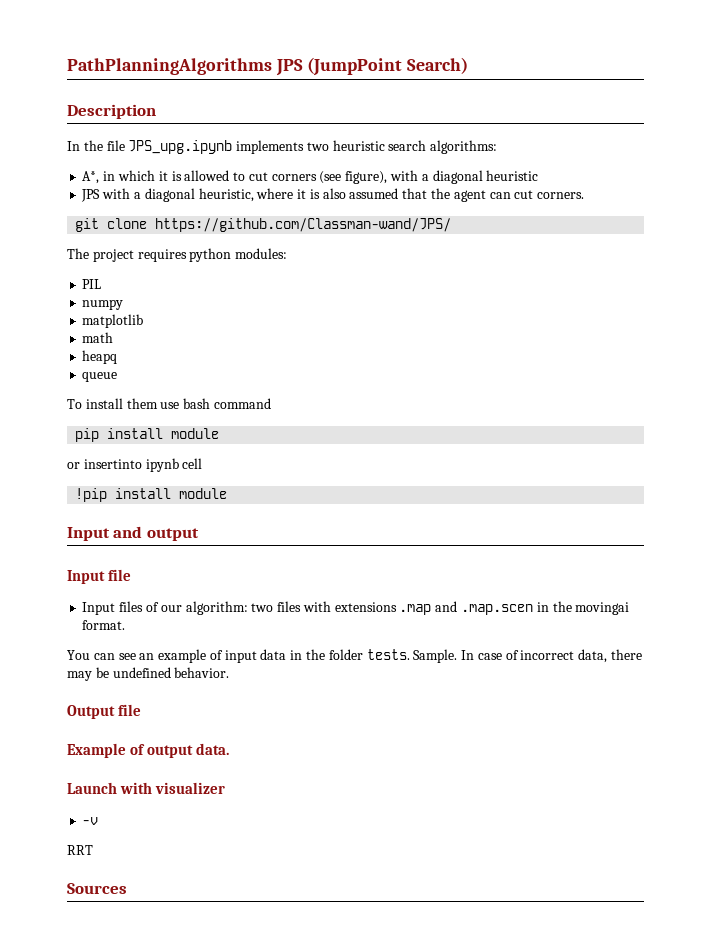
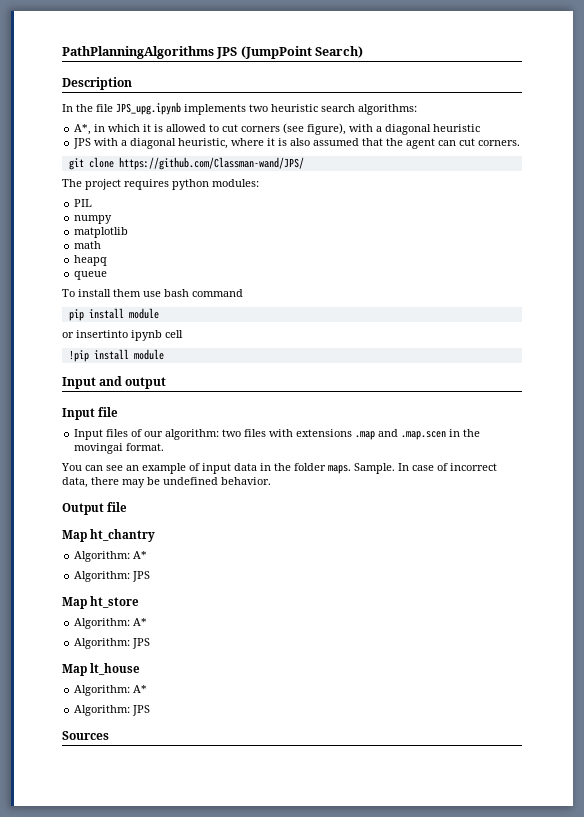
[366,649,410,660] tests. -> [328,465,351,474] maps.
[67,743,230,758] [67,782,226,794] [82,817,99,825] [67,845,93,855] Example of output data. // Launch with visualizer // -v // RRT -> [62,529,156,542] [74,551,148,562] [74,571,151,582] [62,596,140,609] [74,618,148,629] [74,638,151,649] [62,663,141,676] [74,685,148,696] [74,705,151,716] Map ht_chantry // Algorithm: A* // Algorithm: JPS // Map ht_store // Algorithm: A* // Algorithm: JPS // Map lt_house // Algorithm: A* // Algorithm: JPS

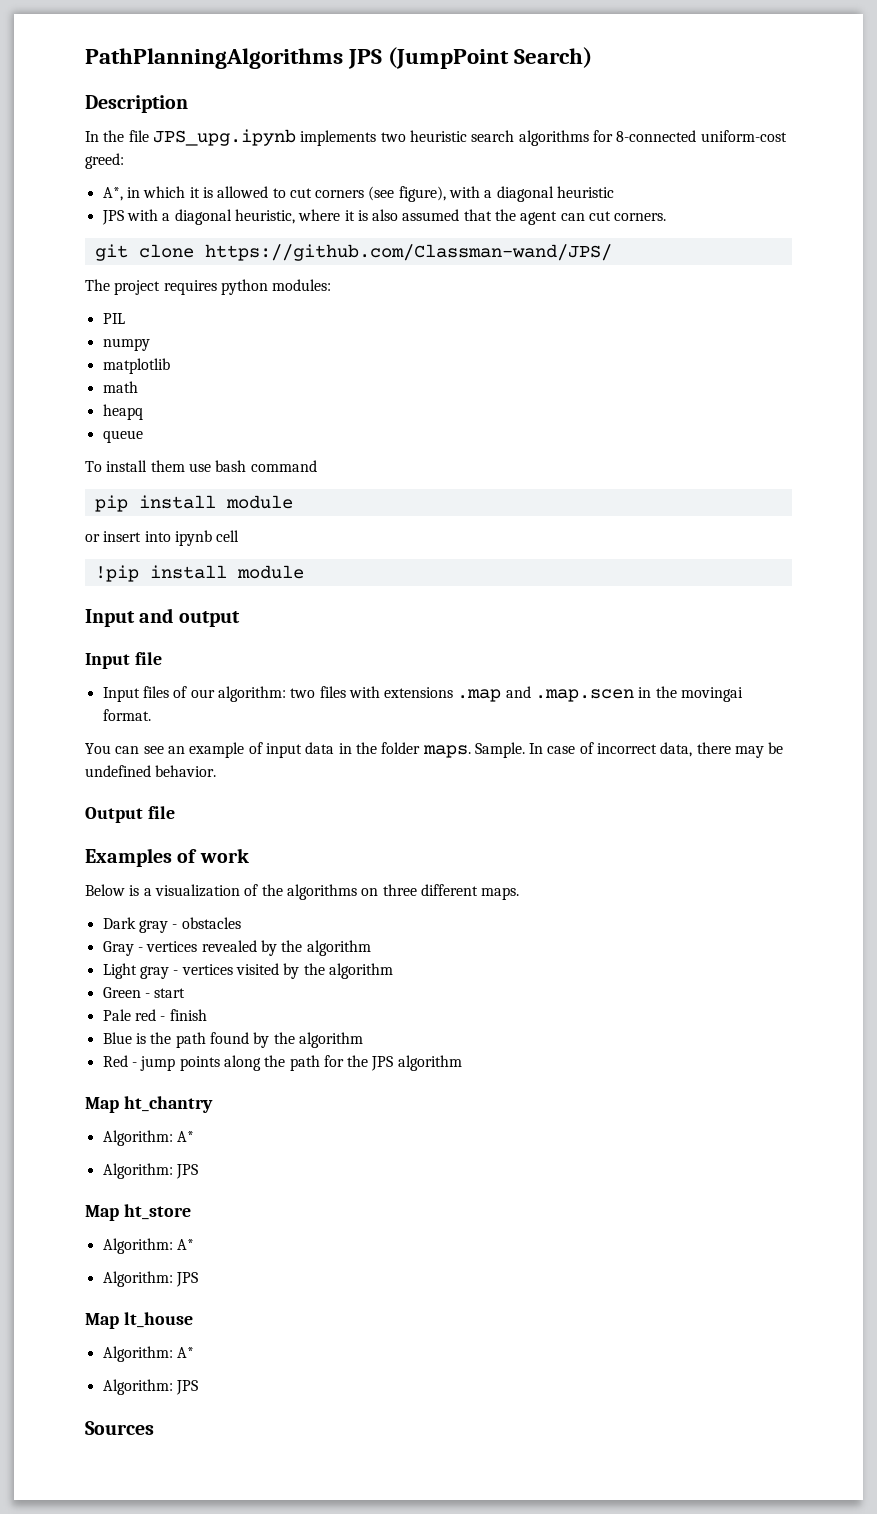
[358,104,417,115] algorithms: -> [518,130,787,146] [85,153,124,169] algorithms for 8-connected uniform-cost greed:
[76,330,128,338] insertinto -> [103,531,171,542] insert into
(128, 507) none -> [85,848,249,867] [85,884,520,900] [102,917,241,933] [102,940,371,956] [102,963,393,979] [102,987,186,998] [102,1009,207,1021] [102,1032,363,1048] [102,1055,462,1071] // Examples of work // Below is a visualization of the algorithms on three different maps. // Dark gray - obstacles // Gray - vertices revealed by the algorithm // Light gray - vertices visited by the algorithm // Green - start // Pale red - finish // Blue is the path found by the algorithm // Red - jump points along the path for the JPS algorithm

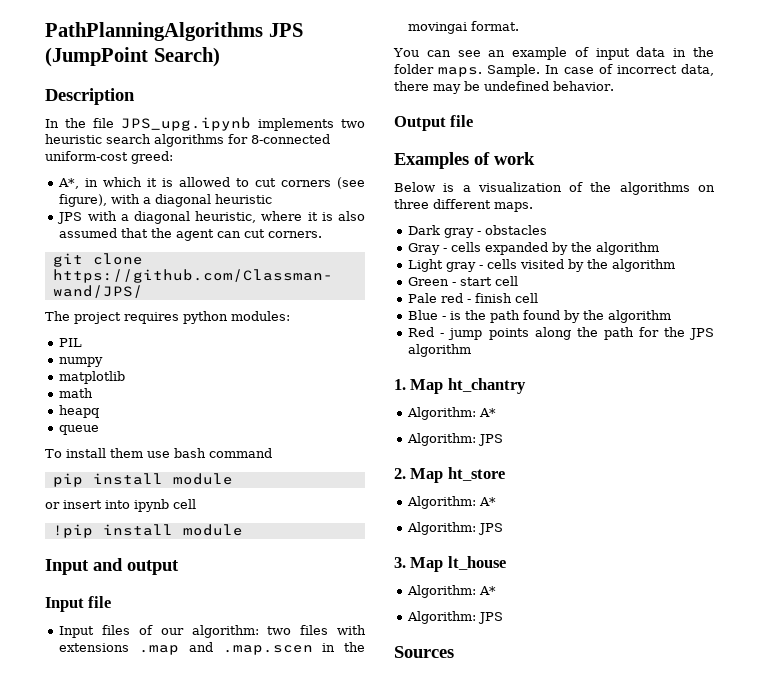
[146,940,257,952] vertices revealed -> [451,242,549,255] cells expanded
[181,964,233,975] vertices -> [487,259,518,269] cells
(186, 993) none -> [495,276,519,286] cell
(207, 1015) none -> [515,293,539,303] cell
(132, 1038) none -> [442,316,447,320] -
(462, 1063) none -> [394,379,406,390] 1.
(198, 1171) none -> [394,468,406,479] 2.
(198, 1279) none -> [394,557,406,568] 3.

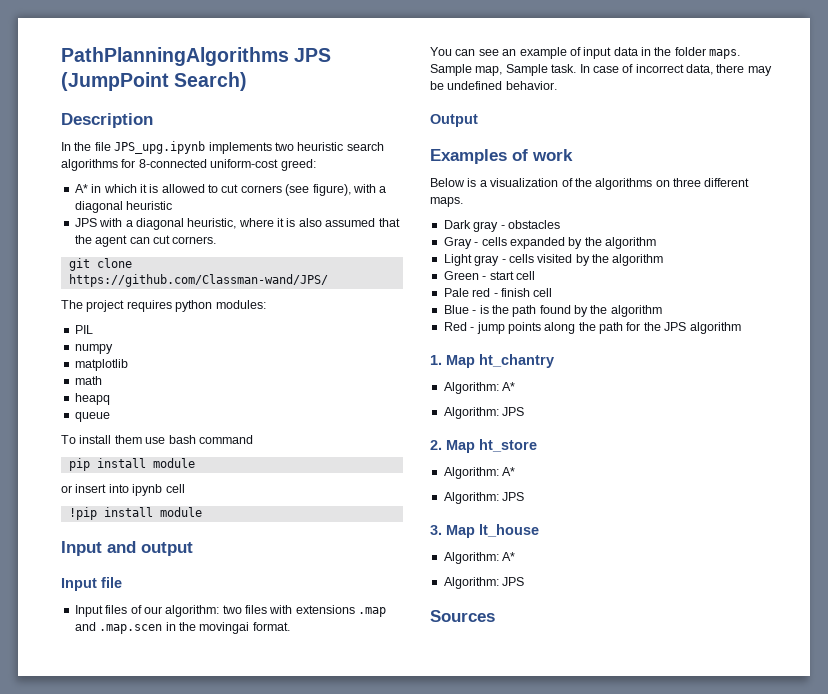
[58,178,80,189] A*, -> [74,184,88,193] A*
[487,64,541,77] Sample. -> [430,64,577,76] Sample map, Sample task.
[450,115,474,127] file -> (478, 120) none

